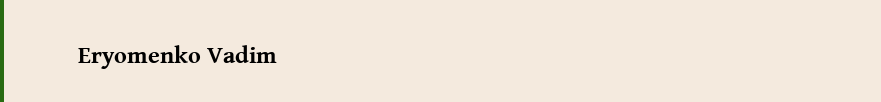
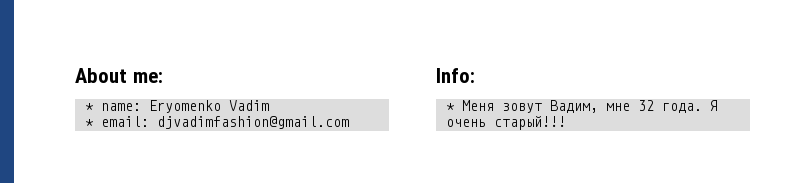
[78,45,278,69] Eryomenko Vadim -> [75,68,163,83] [84,100,269,113] [84,116,349,129] [436,68,475,83] [445,100,718,113] [445,116,566,130] About me: // * name: Eryomenko Vadim // * email: djvadimfashion@gmail.com // Info: // * Меня зовут Вадим, мне 32 года. Я очень старый!!!

